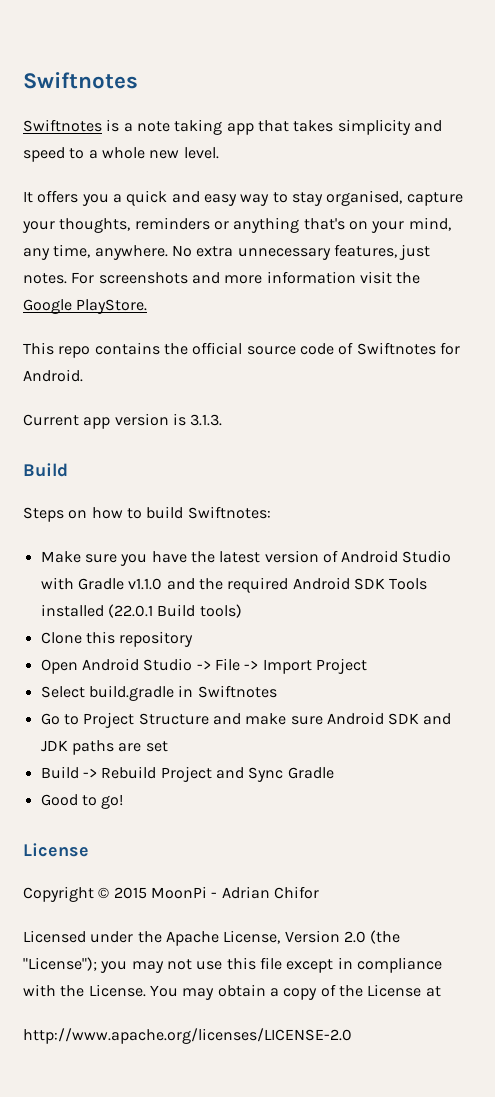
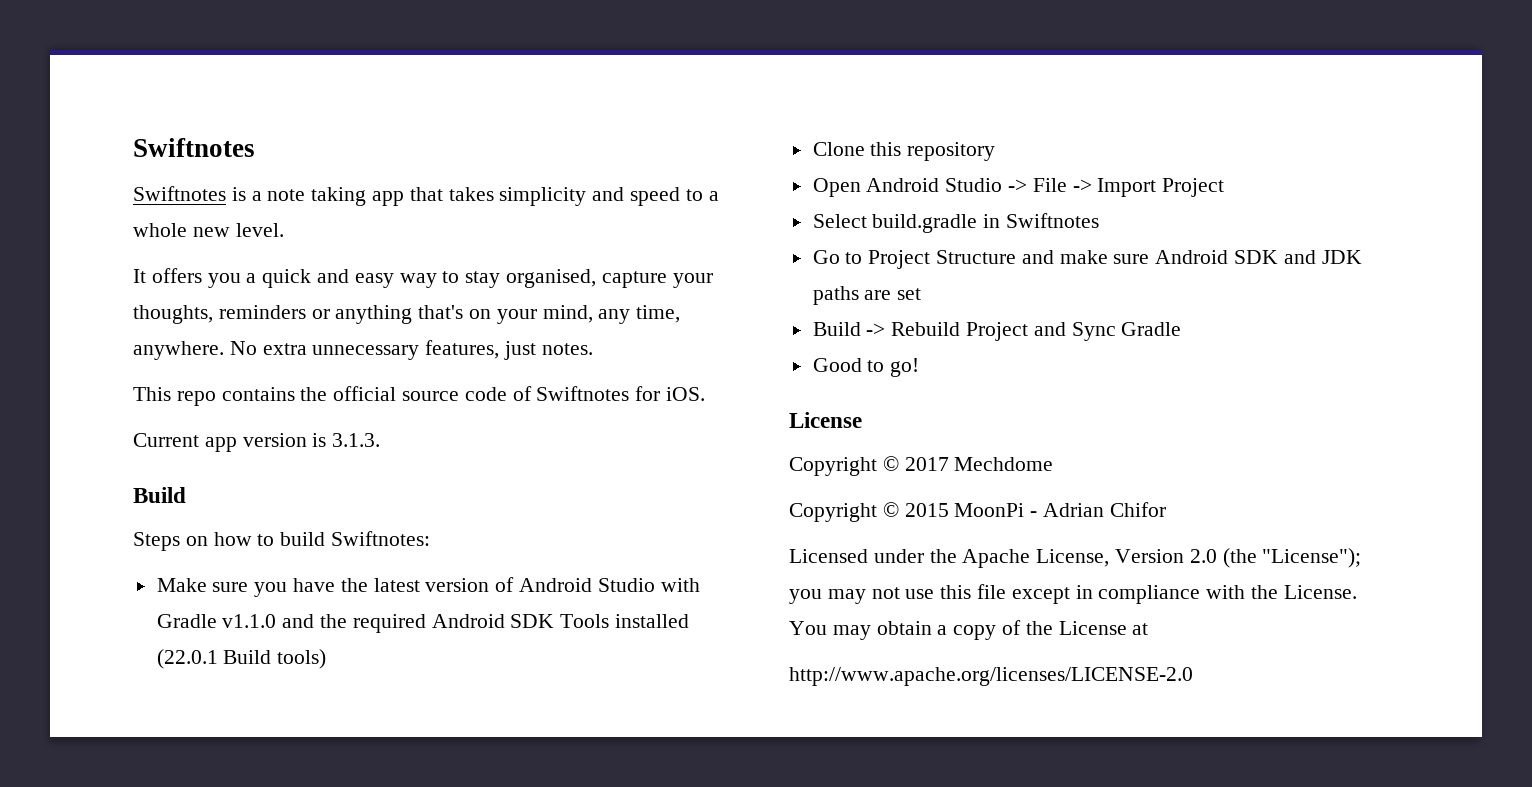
[71,271,421,284] [23,299,148,314] For screenshots and more information visit the Google PlayStore. -> (593, 349) none
[23,369,83,382] Android. -> [666,387,706,401] iOS.
(89, 850) none -> [789,456,1054,476] // Copyright © 2017 Mechdome

